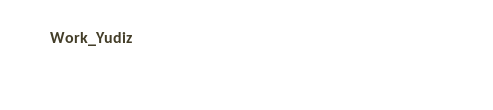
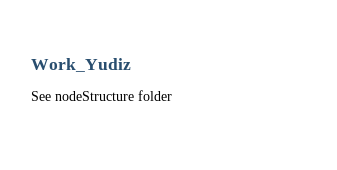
(132, 39) none -> [31,90,172,101] // See nodeStructure folder

